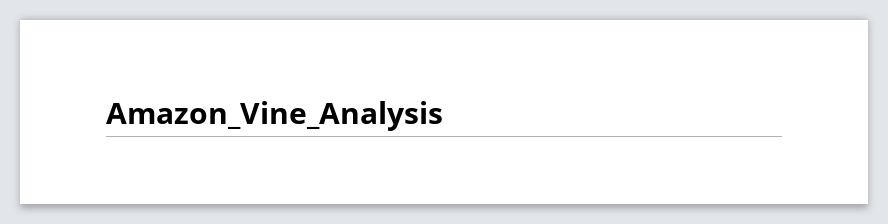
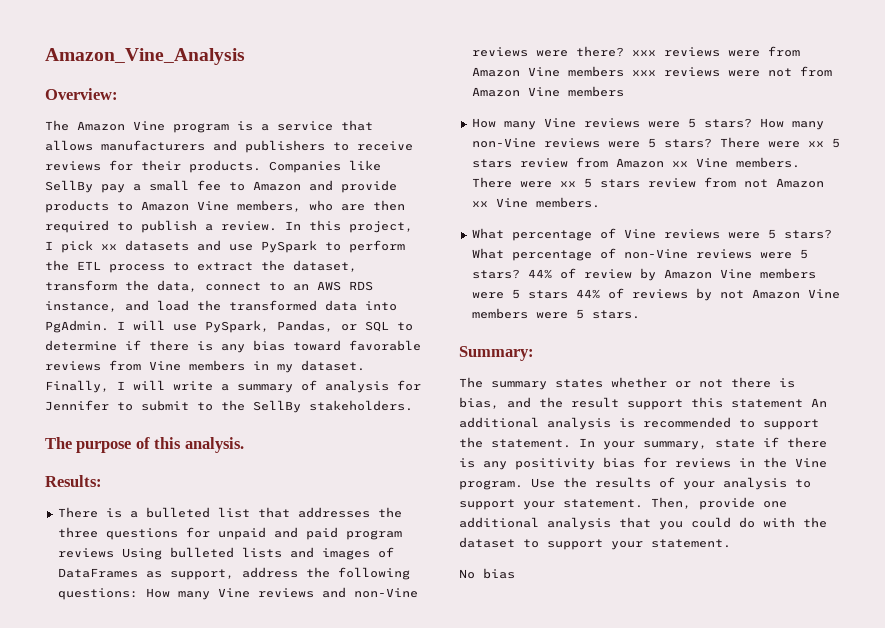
(443, 116) none -> [45,88,118,100] [45,120,373,133] [45,140,413,153] [45,160,381,173] [45,180,397,193] [45,200,405,213] [45,220,413,233] [45,240,405,253] [45,260,357,273] [45,280,373,292] [45,300,397,312] [45,320,413,333] [45,340,421,353] [45,360,365,373] [45,380,421,393] [45,400,413,413] [45,437,244,453] [45,475,102,487] [57,507,402,518] [57,527,402,540] [57,547,394,560] [57,567,410,580] [57,587,418,600] [471,46,800,57] [471,66,832,77] [471,86,624,97] [471,118,824,130] [471,137,840,148] [471,157,800,168] [471,177,824,188] [471,197,600,208] [471,228,832,241] [471,248,808,261] [471,268,816,281] [471,288,840,301] [471,308,640,319] [459,346,534,361] [459,377,795,390] [459,397,827,410] [459,417,819,430] [459,437,827,450] [459,457,827,470] [459,477,811,490] [459,497,787,510] [459,517,827,530] [459,537,731,550] [459,568,515,579] // Overview: // The Amazon Vine program is a service that allows manufacturers and publishers to receive reviews for their products. Companies like SellBy pay a small fee to Amazon and provide products to Amazon Vine members, who are then required to publish a review. In this project, I pick xx datasets and use PySpark to perform the ETL process to extract the dataset, transform the data, connect to an AWS RDS instance, and load the transformed data into PgAdmin. I will use PySpark, Pandas, or SQL to determine if there is any bias toward favorable reviews from Vine members in my dataset. Finally, I will write a summary of analysis for Jennifer to submit to the SellBy stakeholders. // The purpose of this analysis. // Results: // There is a bulleted list that addresses the three questions for unpaid and paid program reviews Using bulleted lists and images of DataFrames as support, address the following questions: How many Vine reviews and non-Vine reviews were there? xxx reviews were from Amazon Vine members xxx reviews were not from Amazon Vine members // How many Vine reviews were 5 stars? How many non-Vine reviews were 5 stars? There were xx 5 stars review from Amazon xx Vine members. There were xx 5 stars review from not Amazon xx Vine members. // What percentage of Vine reviews were 5 stars? What percentage of non-Vine reviews were 5 stars? 44% of review by Amazon Vine members were 5 stars 44% of reviews by not Amazon Vine members were 5 stars. // Summary: // The summary states whether or not there is bias, and the result support this statement An additional analysis is recommended to support the statement. In your summary, state if there is any positivity bias for reviews in the Vine program. Use the results of your analysis to support your statement. Then, provide one additional analysis that you could do with the dataset to support your statement. // No bias

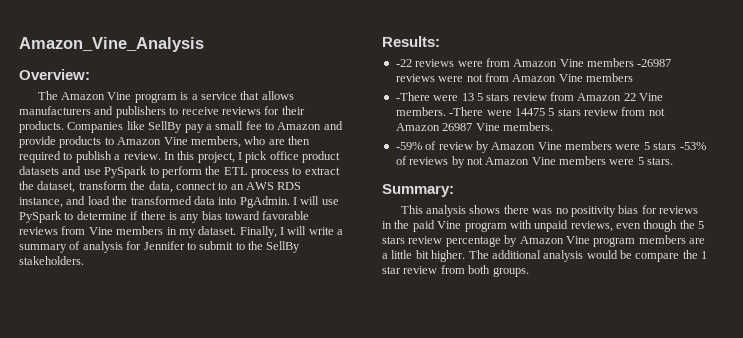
[101,244,117,250] xx -> [269,151,341,163] office product
[205,320,389,333] PySpark, Pandas, or SQL -> [19,211,62,223] PySpark
[45,437,244,453] [45,475,102,487] [57,507,402,518] [57,527,402,540] [57,547,394,560] [57,567,410,580] [57,587,418,600] [471,46,656,57] The purpose of this analysis. // Results: // There is a bulleted list that addresses the three questions for unpaid and paid program reviews Using bulleted lists and images of DataFrames as support, address the following questions: How many Vine reviews and non-Vine reviews were there? xxx -> [382,36,440,47] [395,59,412,67] Results: // -22
[631,70,656,76] xxx -> [637,59,672,67] -26987
[471,118,824,130] [471,137,824,148] How many Vine reviews were 5 stars? How many non-Vine reviews were 5 stars? There were xx -> [395,92,474,101] -There were 13
[671,157,800,168] [471,177,576,188] xx Vine members. There were xx -> [623,93,664,101] [395,107,545,116] 22 Vine members. -There were 14475
[471,201,488,207] xx -> [442,123,473,131] 26987
[471,228,832,241] [471,248,808,261] [471,269,552,279] What percentage of Vine reviews were 5 stars? What percentage of non-Vine reviews were 5 stars? 44% -> [395,142,422,150] -59%
[575,289,600,299] 44% -> [679,142,706,150] -53%
[459,377,795,390] [459,397,827,410] [459,417,819,430] [459,437,827,450] [459,458,507,470] The summary states whether or not there is bias, and the result support this statement An additional analysis is recommended to support the statement. In your summary, state if there is any -> [400,205,568,217] This analysis shows there was no
[795,458,827,468] [459,477,811,490] [459,497,787,510] [459,517,827,530] [459,537,731,550] [459,568,515,579] Vine program. Use the results of your analysis to support your statement. Then, provide one additional analysis that you could do with the dataset to support your statement. // No bias -> [412,220,705,232] [382,235,705,247] [382,250,708,262] [382,265,529,277] paid Vine program with unpaid reviews, even though the 5 stars review percentage by Amazon Vine program members are a little bit higher. The additional analysis would be compare the 1 star review from both groups.

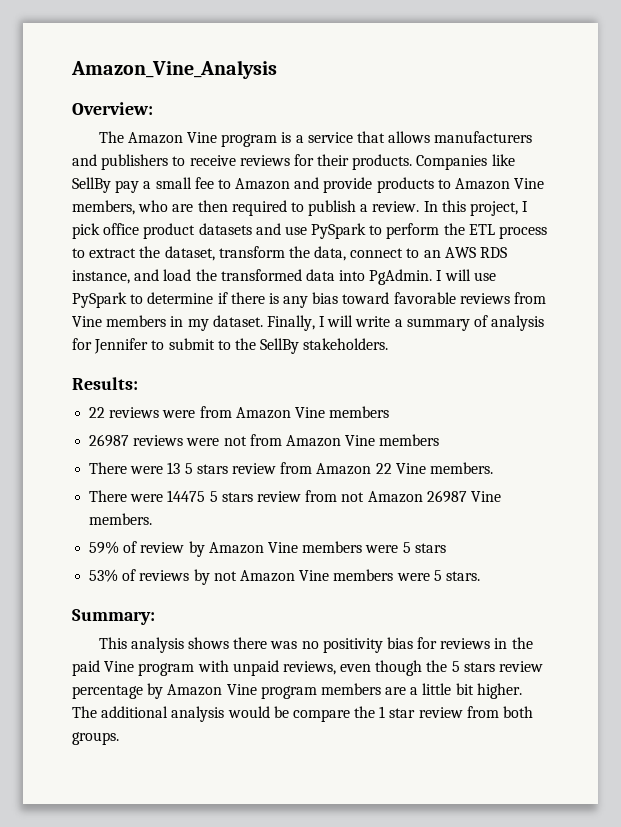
[395,59,412,67] -22 -> [89,407,106,418] 22
[637,59,672,67] -26987 -> [89,434,130,447] // 26987
[395,92,430,101] -There -> [89,462,128,474] There
[449,107,484,116] -There -> [89,490,128,502] // There
[395,142,422,150] -59% -> [89,541,120,554] 59%
[679,142,706,150] -53% -> [89,569,119,582] // 53%

